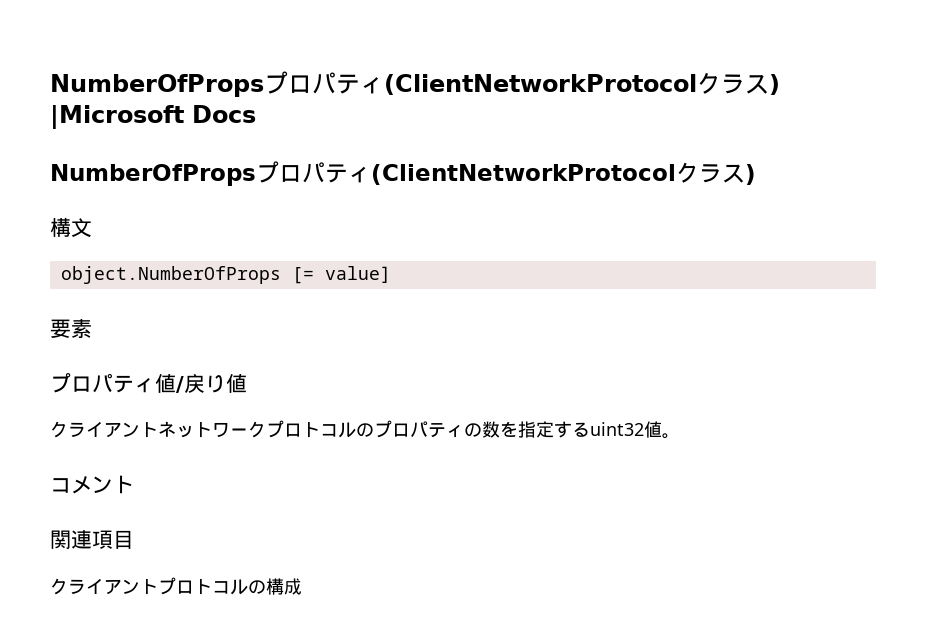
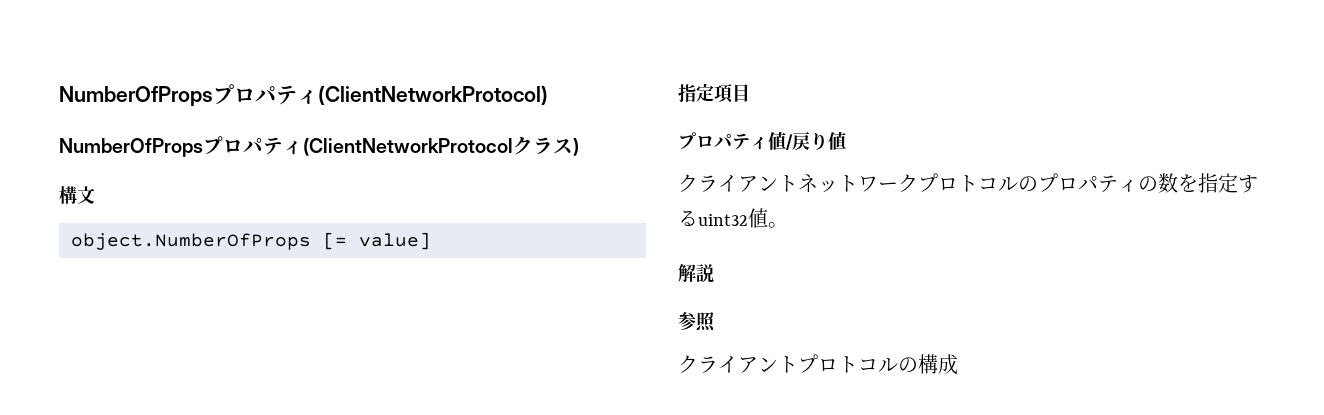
[50,71,780,97] [50,105,256,129] NumberOfPropsプロパティ(ClientNetworkProtocolクラス) |Microsoft Docs -> [59,84,548,107] NumberOfPropsプロパティ(ClientNetworkProtocol)
[50,319,92,339] 要素 -> [678,83,750,103] 指定項目
[50,475,134,494] [50,530,134,549] コメント // 関連項目 -> [678,264,714,283] [678,312,715,332] 解説 // 参照

